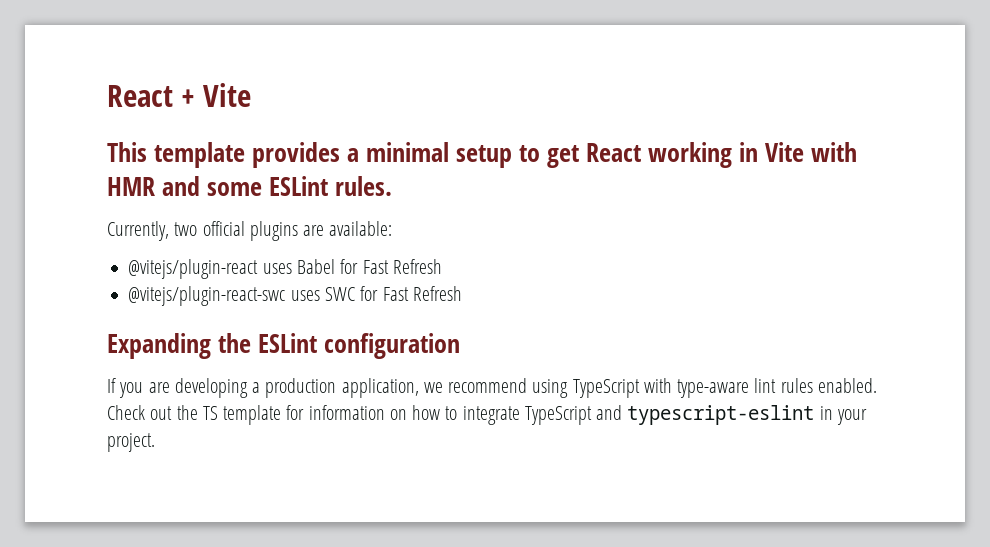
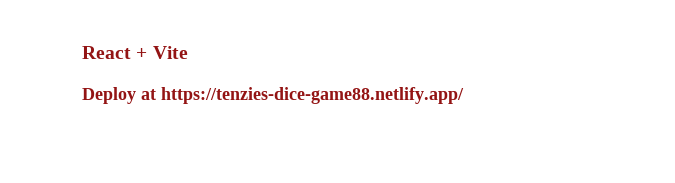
[107,142,858,168] [107,176,393,196] [107,221,393,241] [128,259,442,279] [128,286,462,306] [107,333,461,359] [107,378,877,398] [107,405,867,425] [107,433,155,452] This template provides a minimal setup to get React working in Vite with HMR and some ESLint rules. // Currently, two official plugins are available: // @vitejs/plugin-react uses Babel for Fast Refresh // @vitejs/plugin-react-swc uses SWC for Fast Refresh // Expanding the ESLint configuration // If you are developing a production application, we recommend using TypeScript with type-aware lint rules enabled. Check out the TS template for information on how to integrate TypeScript and typescript-eslint in your project. -> [82,87,464,104] Deploy at https://tenzies-dice-game88.netlify.app/

